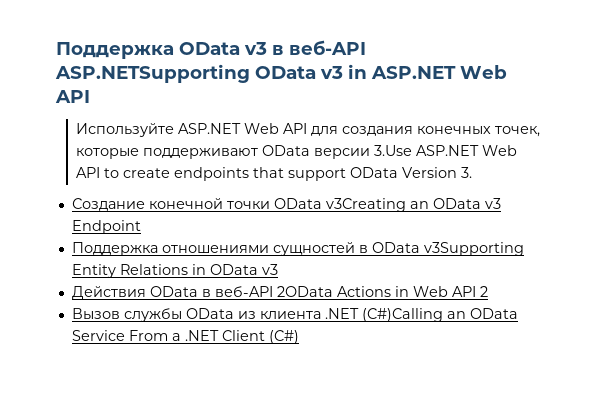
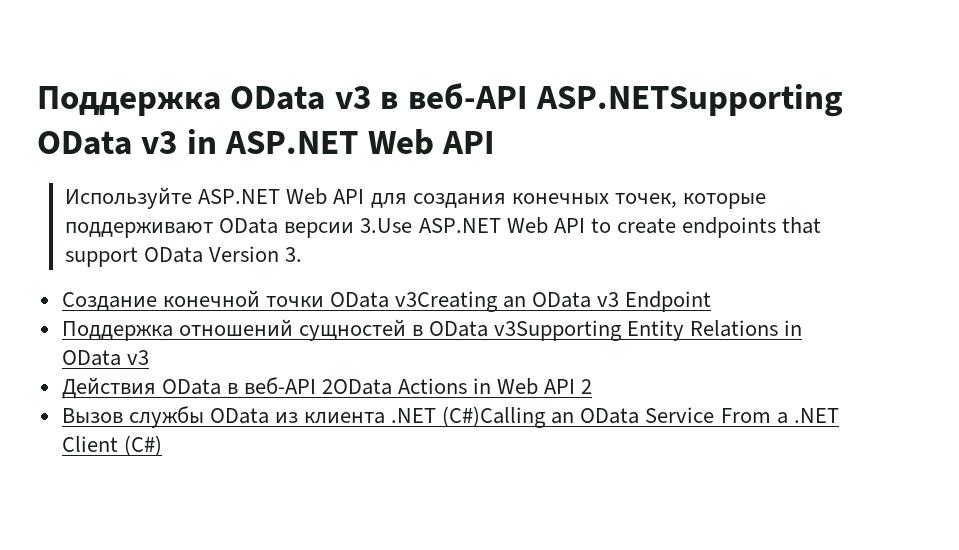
[161,245,269,253] отношениями -> [178,319,293,336] отношений

